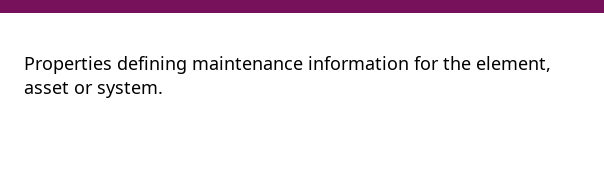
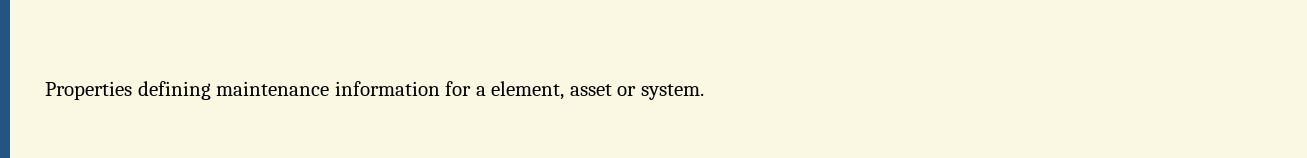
[443,56,471,70] the -> [475,86,486,96] a

